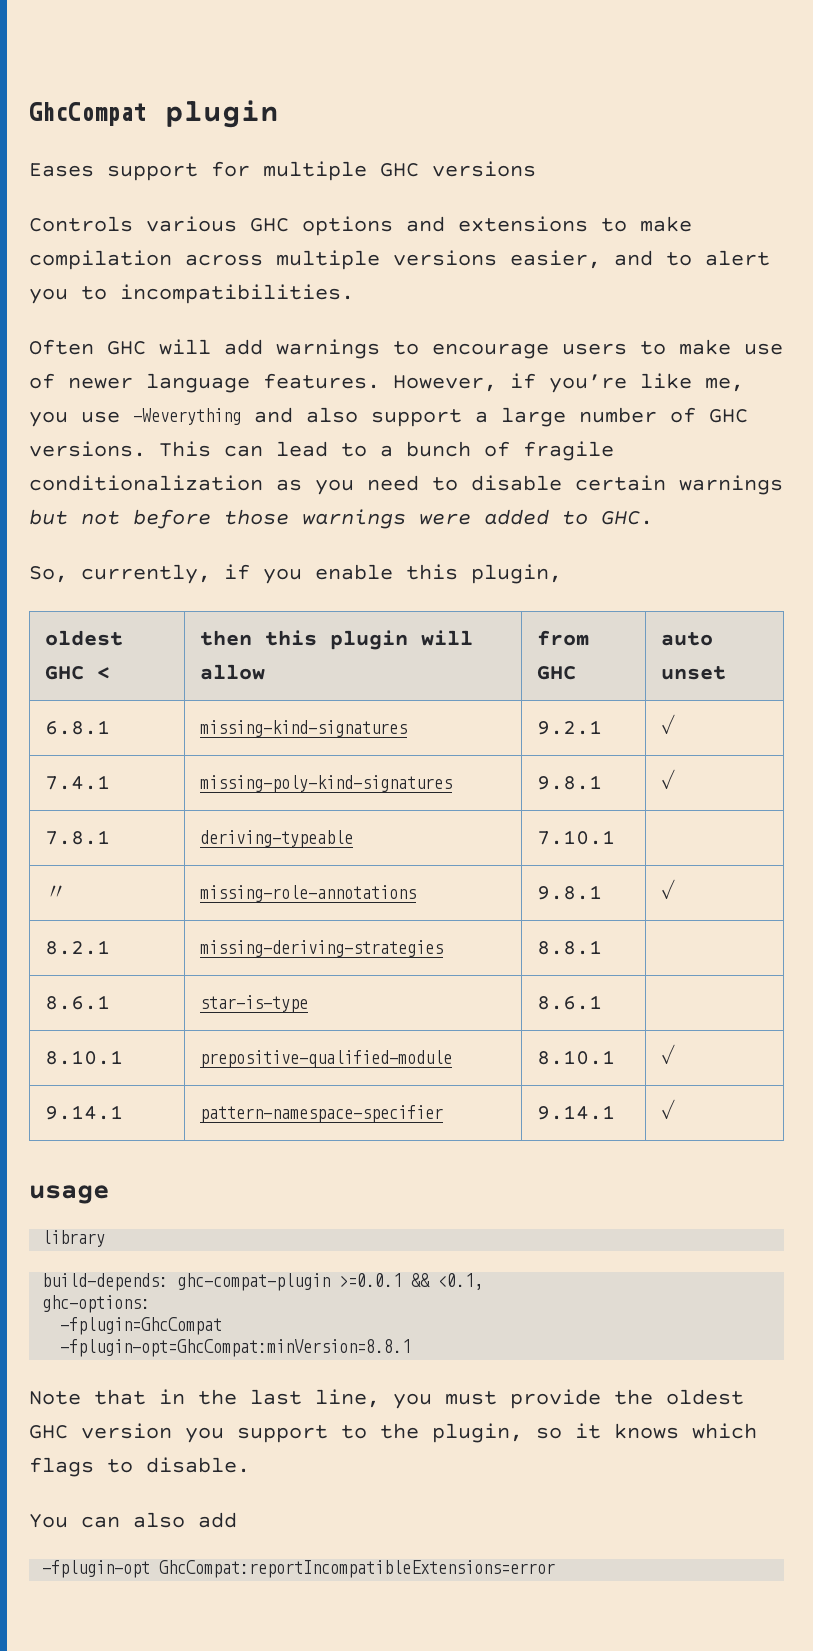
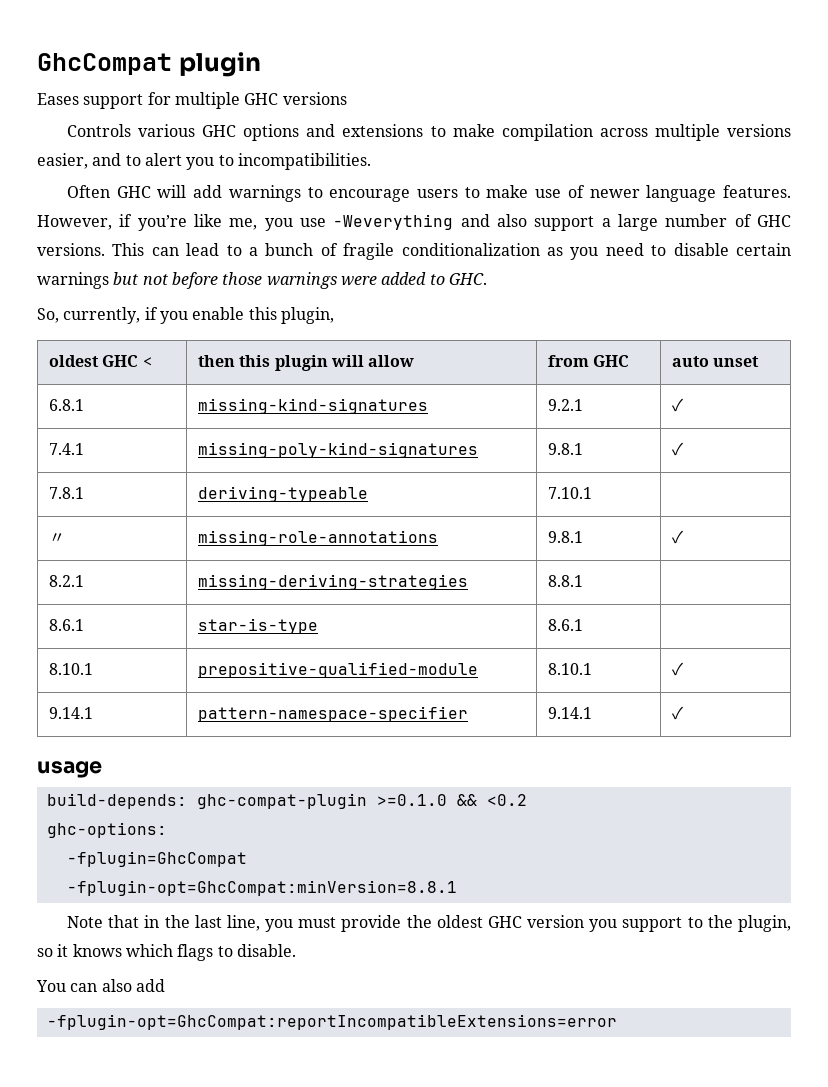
[42,1230,106,1247] // library -> (102, 769) none
[339,1273,484,1290] >=0.0.1 && <0.1, -> [376,794,527,806] >=0.1.0 && <0.2
[42,1560,556,1578] -fplugin-opt GhcCompat:reportIncompatibleExtensions=error -> [46,1014,617,1030] -fplugin-opt=GhcCompat:reportIncompatibleExtensions=error

